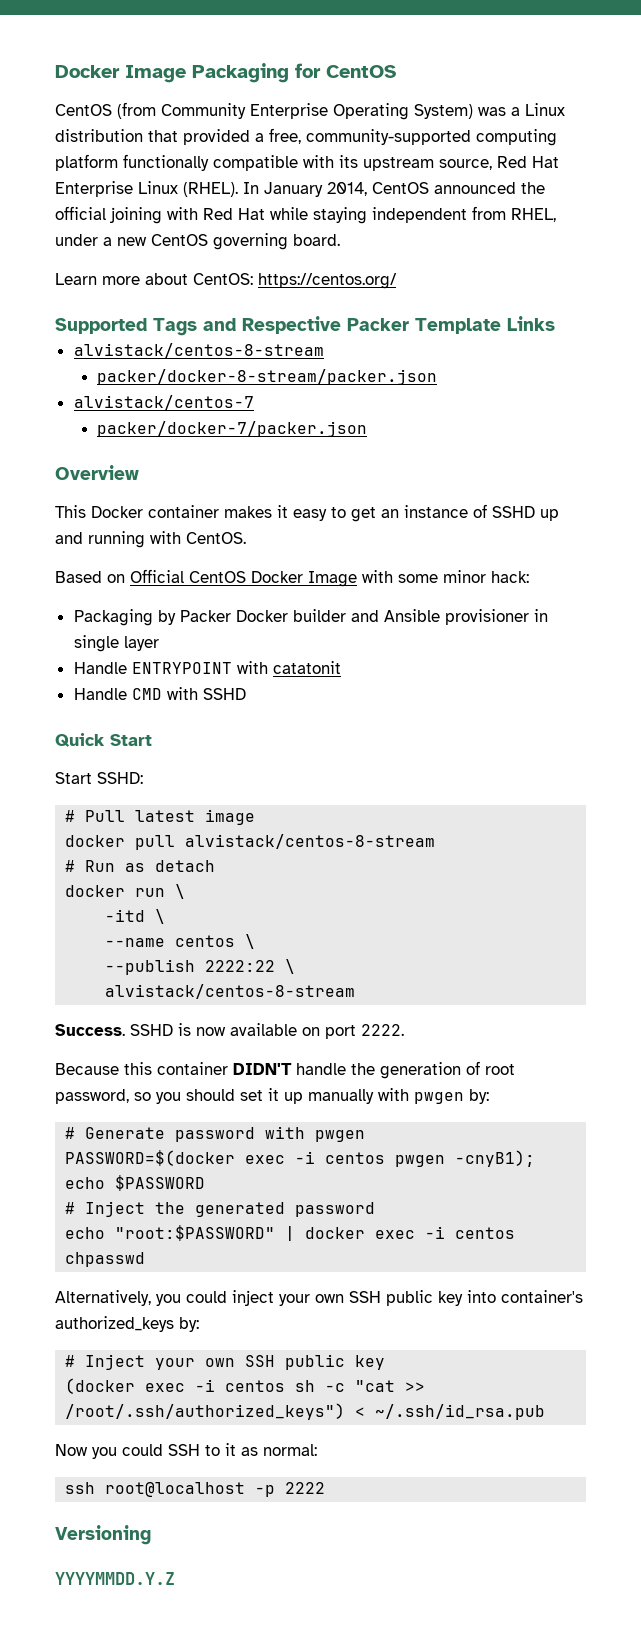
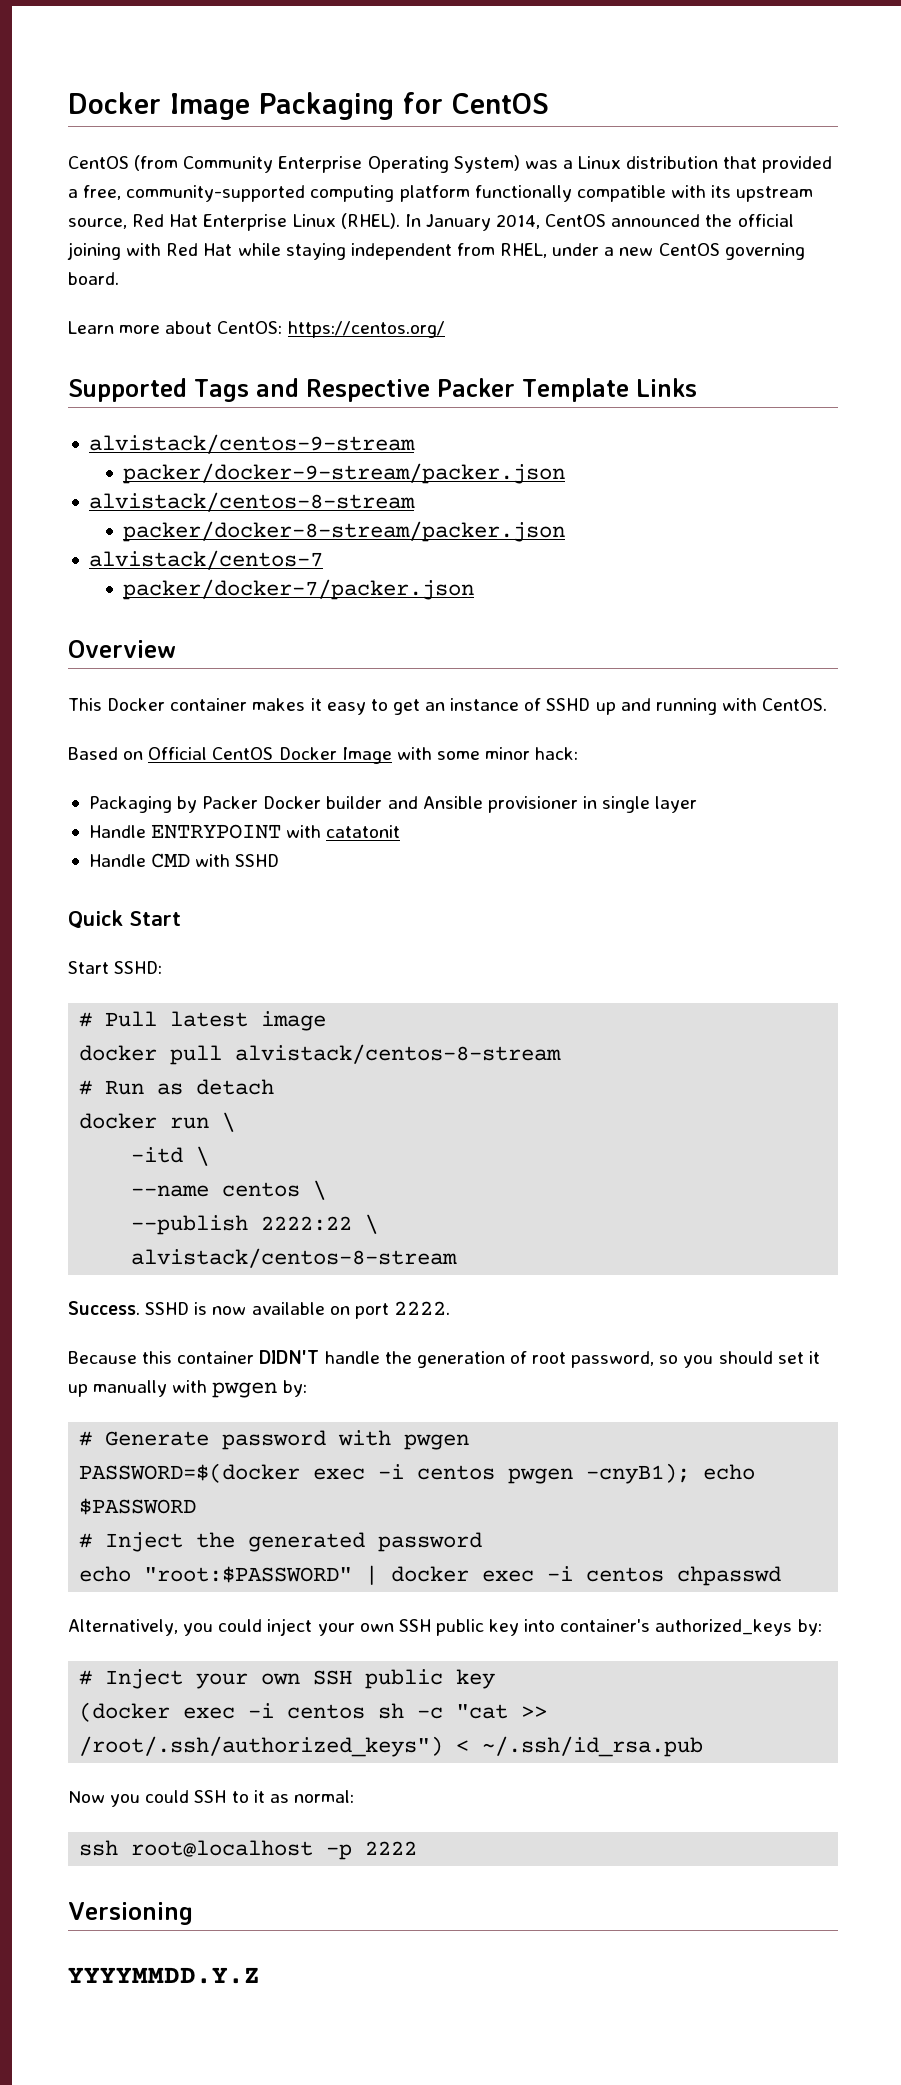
(555, 323) none -> [88,434,415,454] [123,463,566,484] // alvistack/centos-9-stream // packer/docker-9-stream/packer.json

